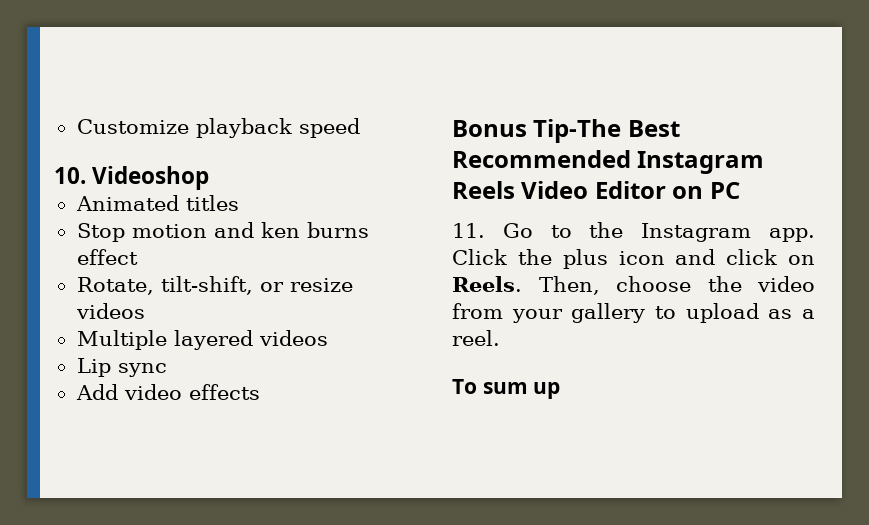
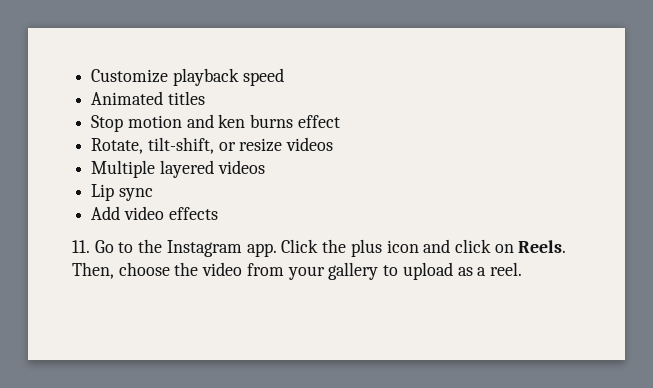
[54,166,210,190] // 10. Videoshop -> (284, 77) none
[452,119,680,143] [452,150,765,174] [452,181,740,199] // Bonus Tip-The Best Recommended Instagram Reels Video Editor on PC -> (218, 213) none
[452,379,561,399] // To sum up -> (522, 269) none

